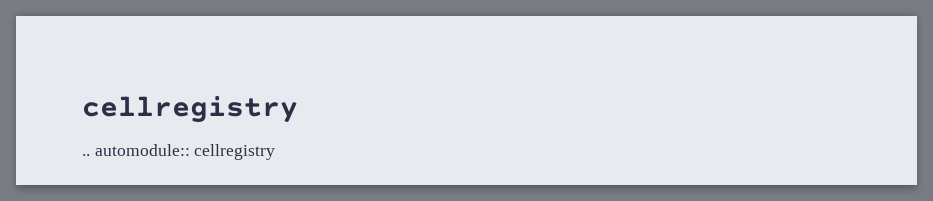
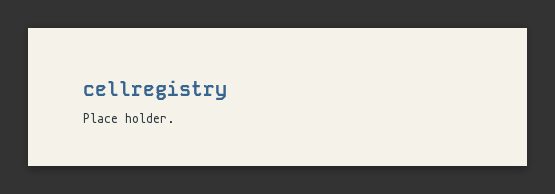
[82,144,276,160] .. automodule:: cellregistry -> [83,113,175,123] Place holder.

